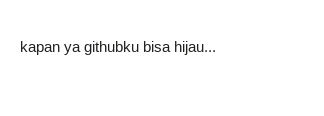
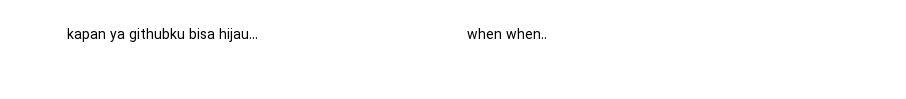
(217, 48) none -> [467,28,547,39] // when when..

